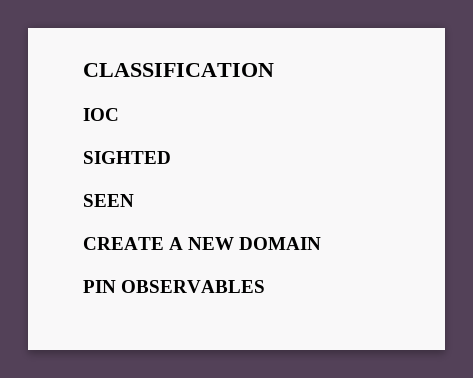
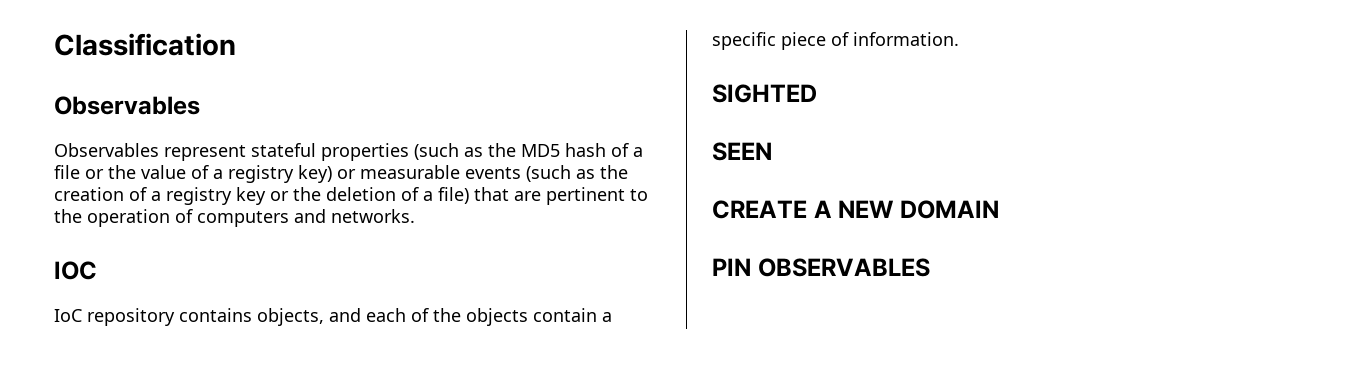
[83,63,274,77] [83,108,119,121] CLASSIFICATION // IOC -> [54,33,236,56] [54,96,200,115] [54,143,643,161] [54,165,628,183] [54,187,648,205] [54,209,415,227] [54,261,97,280] [54,308,612,326] [712,32,959,50] Classification // Observables // Observables represent stateful properties (such as the MD5 hash of a file or the value of a registry key) or measurable events (such as the creation of a registry key or the deletion of a file) that are pertinent to the operation of computers and networks. // IOC // IoC repository contains objects, and each of the objects contain a specific piece of information.

